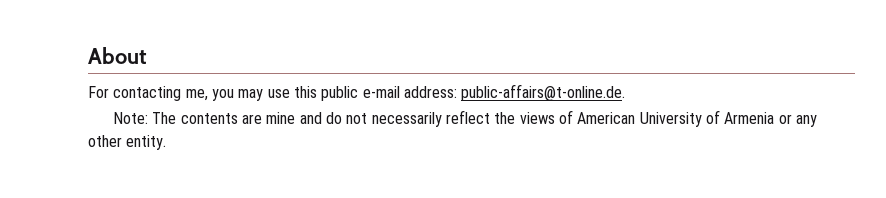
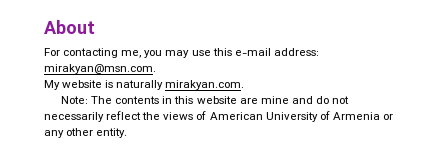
[321,86,359,101] public -> (232, 52) none
[461,84,626,101] public-affairs@t-online.de. -> [44,64,156,74] [44,80,245,90] mirakyan@msn.com. // My website is naturally mirakyan.com.
(238, 118) none -> [162,96,237,104] in this website

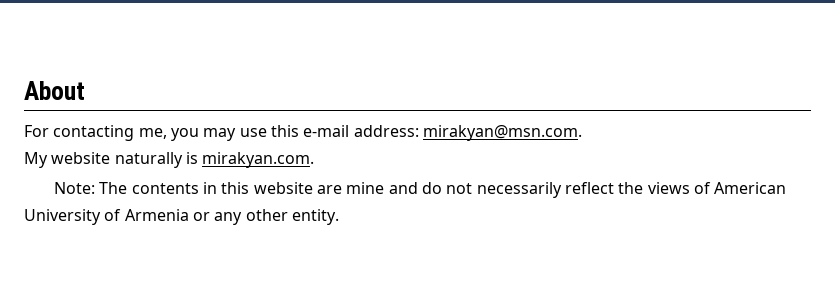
[105,80,164,90] is naturally -> [114,152,198,168] naturally is

